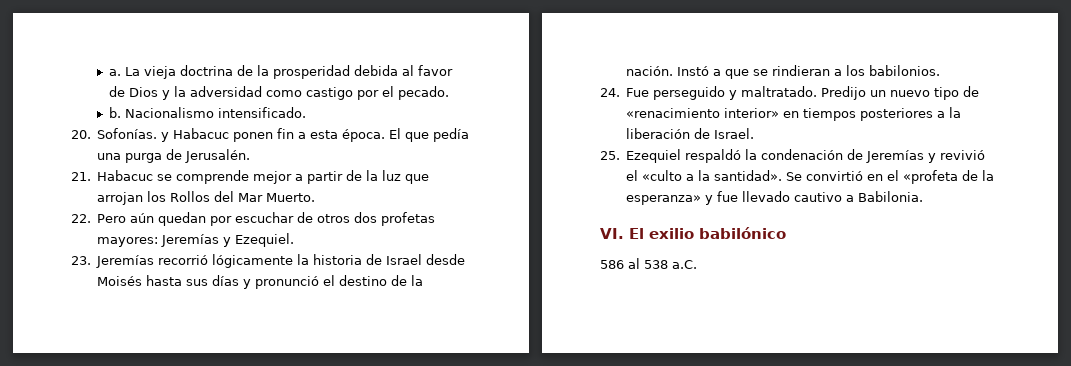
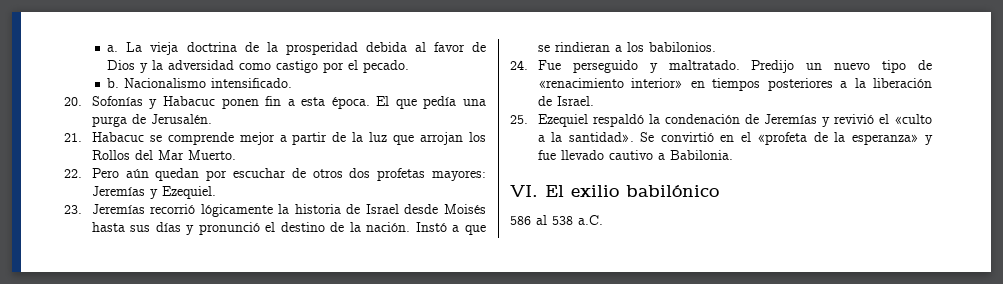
[97,128,158,139] Sofonías. -> [91,96,143,106] Sofonías

